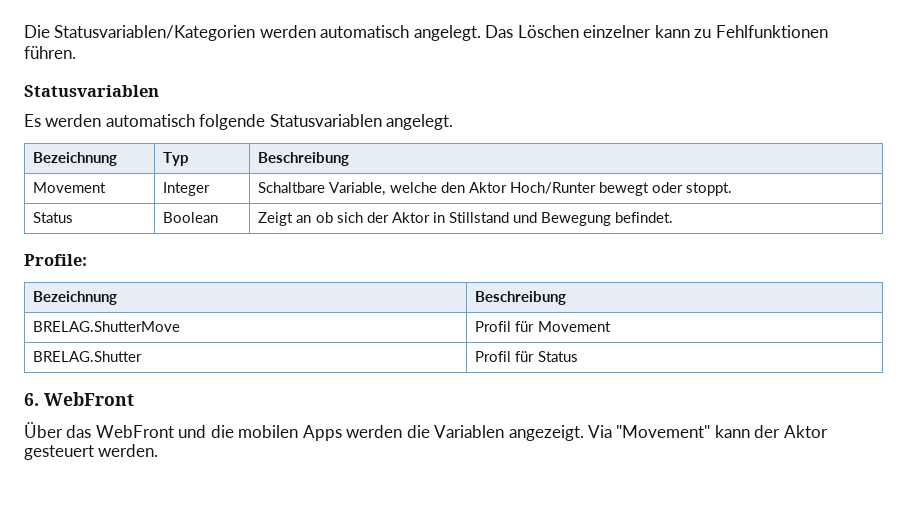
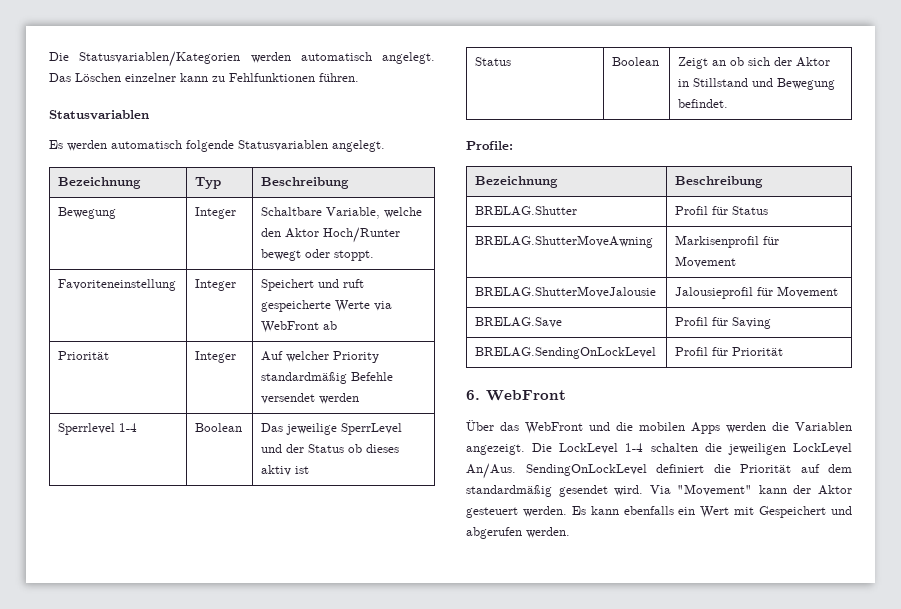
[33,182,107,193] Movement -> [58,207,117,219] Bewegung
(732, 189) none -> [58,279,177,291] [195,279,237,291] [261,279,365,291] [261,300,393,312] [261,321,338,333] [58,351,110,360] [195,351,237,363] [261,351,380,363] [261,372,394,384] [261,393,360,404] [58,423,138,435] [195,423,243,432] [261,423,403,435] [261,444,400,453] [261,465,310,476] // Favoriteneinstellung | Integer | Speichert und ruft gespeicherte Werte via WebFront ab // Priorität | Integer | Auf welcher Priority standardmäßig Befehle versendet werden // Sperrlevel 1-4 | Boolean | Das jeweilige SperrLevel und der Status ob dieses aktiv ist
[33,321,181,332] [475,321,611,332] // BRELAG.ShutterMove | Profil für Movement -> (764, 182) none
(578, 356) none -> [475,235,654,248] [675,235,780,248] [675,256,737,268] [475,286,657,298] [675,286,839,299] [475,317,563,328] [675,317,772,329] [475,347,657,359] [675,347,784,356] // BRELAG.ShutterMoveAwning | Markisenprofil für Movement // BRELAG.ShutterMoveJalousie | Jalousieprofil für Movement // BRELAG.Save | Profil für Saving // BRELAG.SendingOnLockLevel | Profil für Priorität
(584, 433) none -> [532,443,852,455] [466,463,852,479] [466,485,644,497] Die LockLevel 1-4 schalten die jeweiligen LockLevel An/Aus. SendingOnLockLevel definiert die Priorität auf dem standardmäßig gesendet wird.
(159, 450) none -> [571,506,852,518] [466,527,570,539] Es kann ebenfalls ein Wert mit Gespeichert und abgerufen werden.

